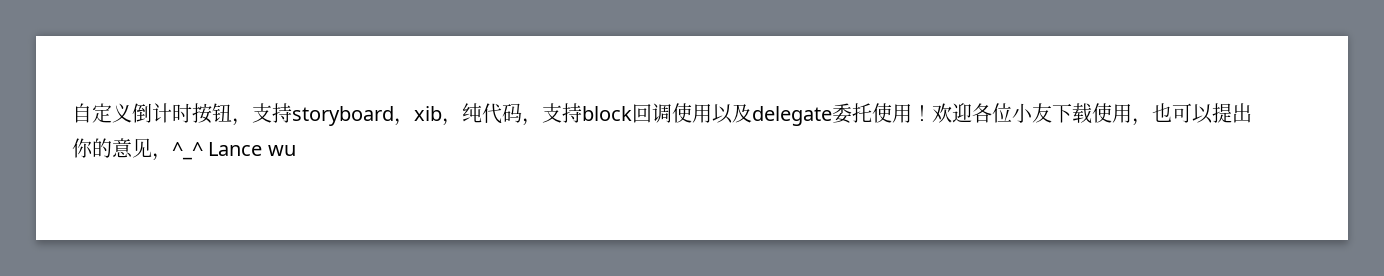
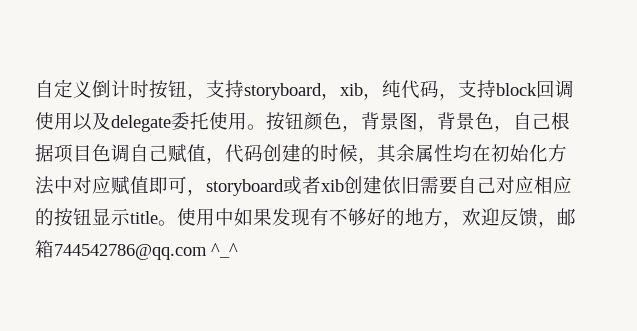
[912,103,1252,126] [72,138,296,161] ！欢迎各位小友下载使用，也可以提出你的意见，^_^ Lance wu -> [247,112,570,132] [35,144,567,164] [35,176,572,196] [35,208,576,228] [35,240,238,260] 。按钮颜色，背景图，背景色，自己根据项目色调自己赋值，代码创建的时候，其余属性均在初始化方法中对应赋值即可，storyboard或者xib创建依旧需要自己对应相应的按钮显示title。使用中如果发现有不够好的地方，欢迎反馈，邮箱744542786@qq.com ^_^

